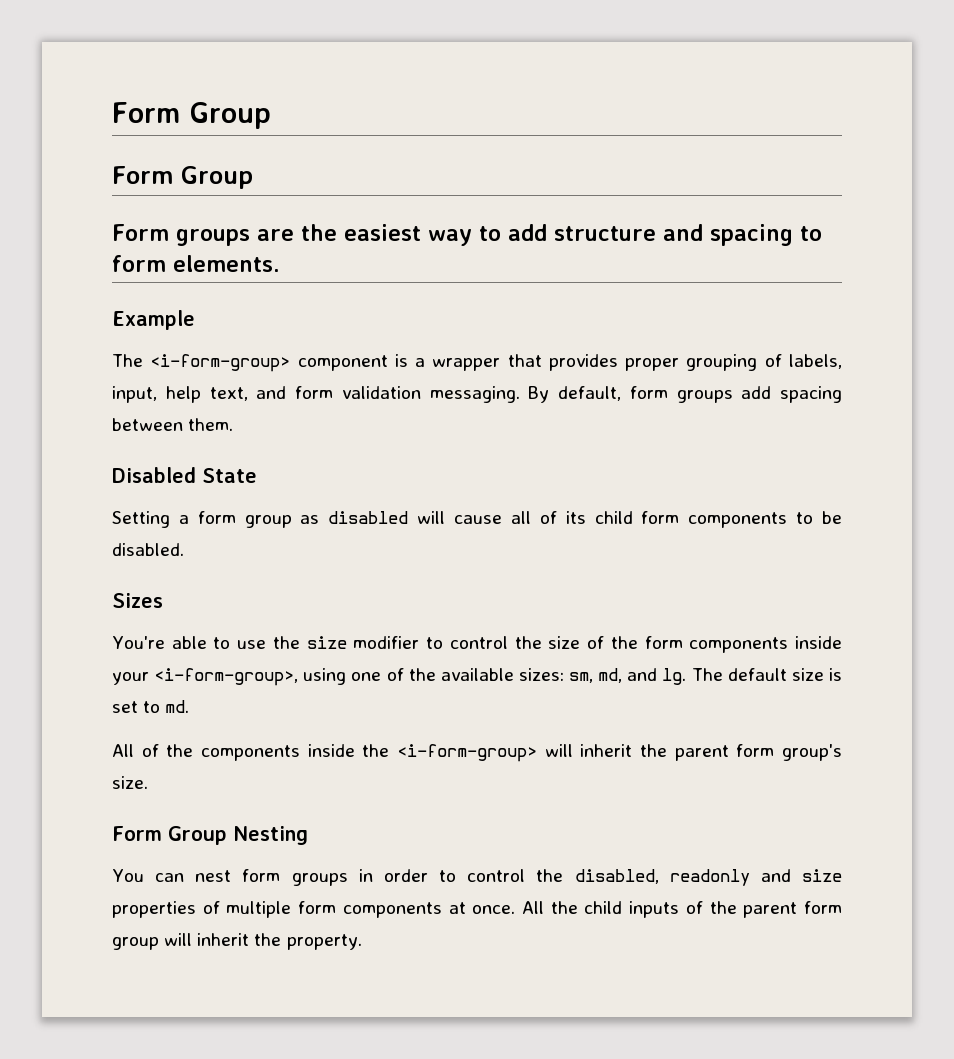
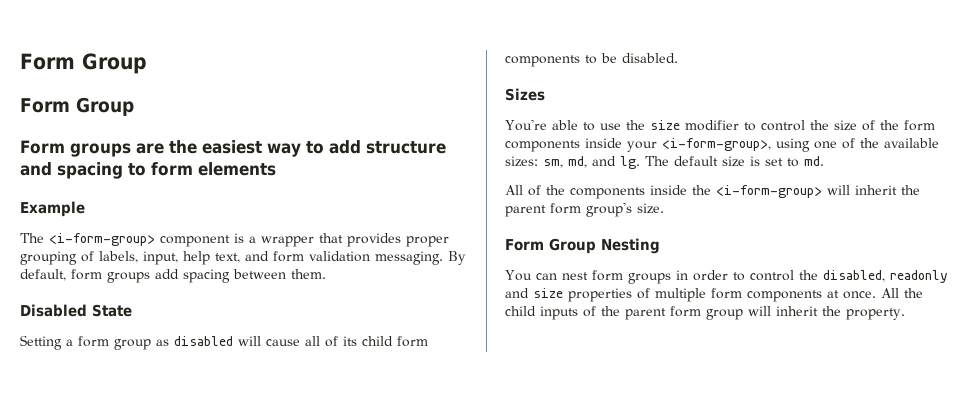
[173,255,280,272] elements. -> [198,162,276,176] elements

